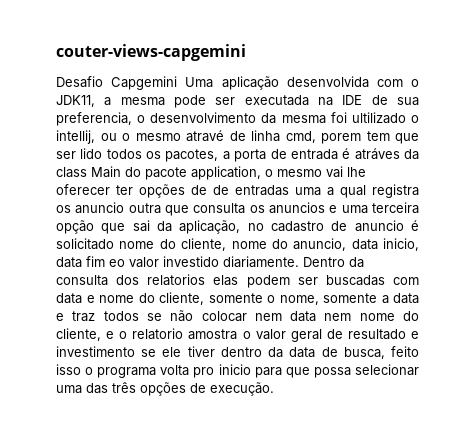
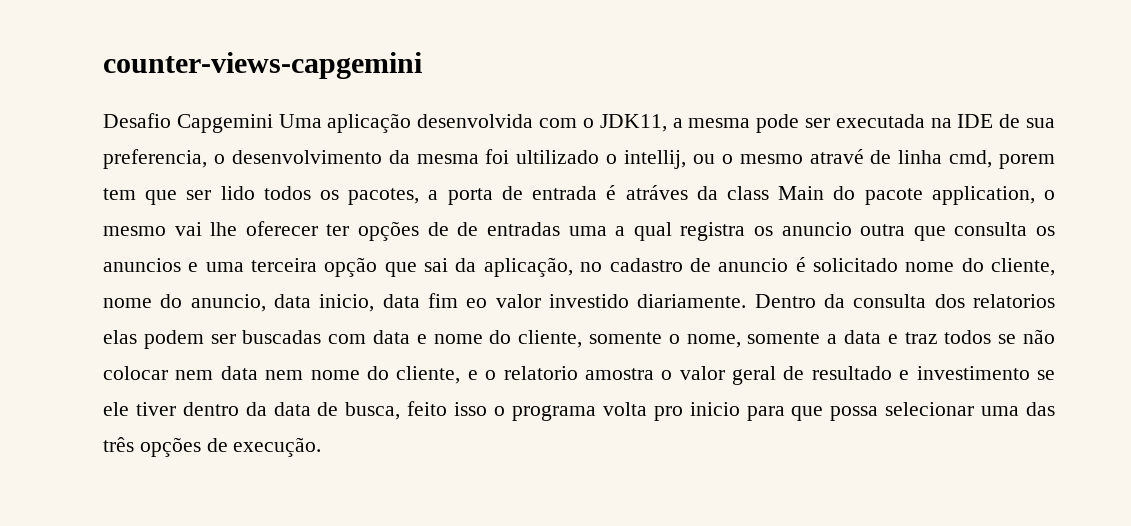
[56,44,246,61] couter-views-capgemini -> [103,52,422,79] counter-views-capgemini

